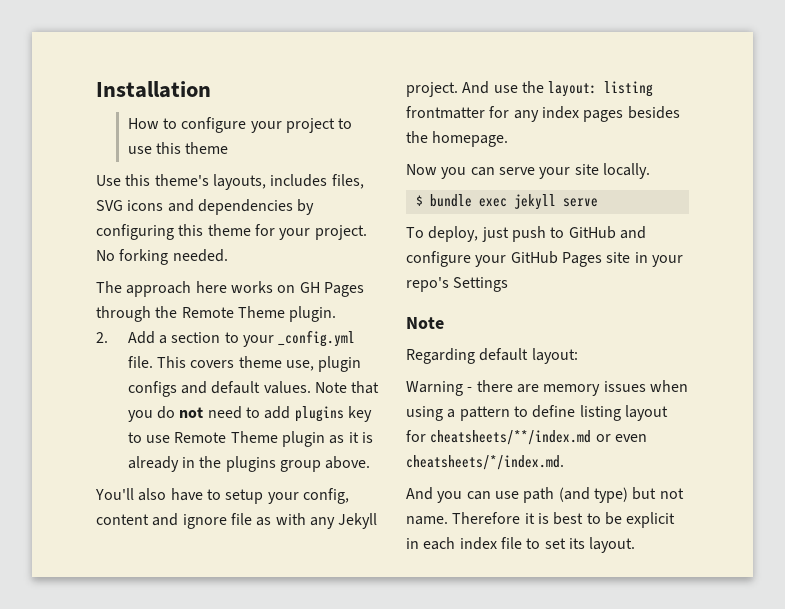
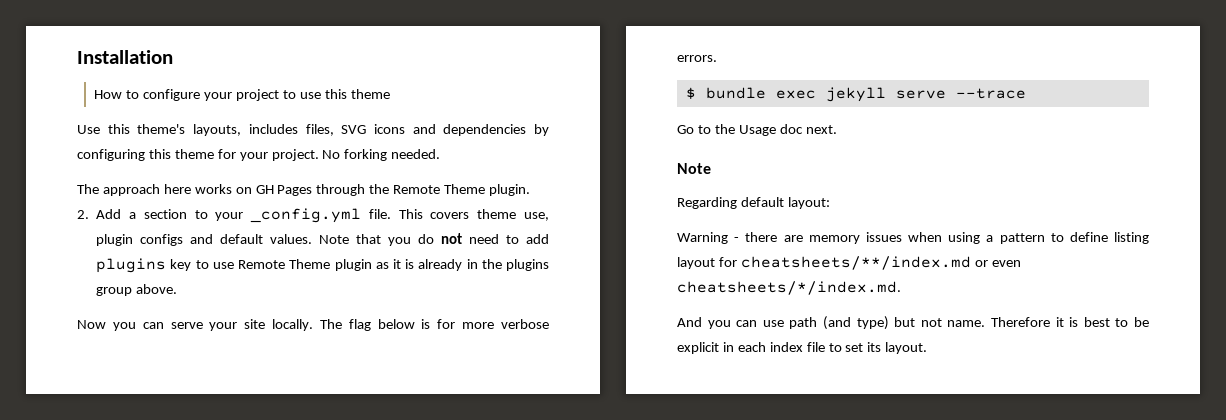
[95,488,349,504] [96,513,378,529] [406,81,654,97] [406,106,680,122] [406,131,509,147] // You'll also have to setup your config, content and ignore file as with any Jekyll project. And use the layout: listing frontmatter for any index pages besides the homepage. -> (178, 289) none
(650, 171) none -> [319,319,550,331] [677,55,717,62] The flag below is for more verbose errors.
[406,226,646,242] [406,251,683,267] [406,277,509,292] // To deploy, just push to GitHub and configure your GitHub Pages site in your repo's Settings -> [955,88,1026,99] [677,124,837,136] --trace // Go to the Usage doc next.

